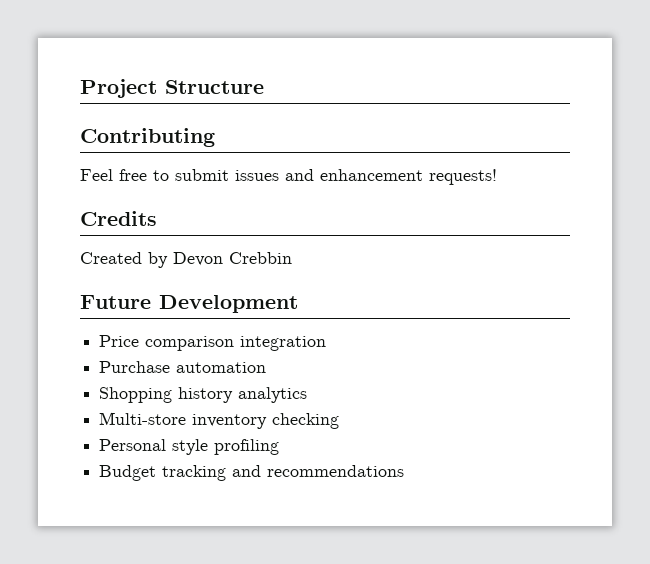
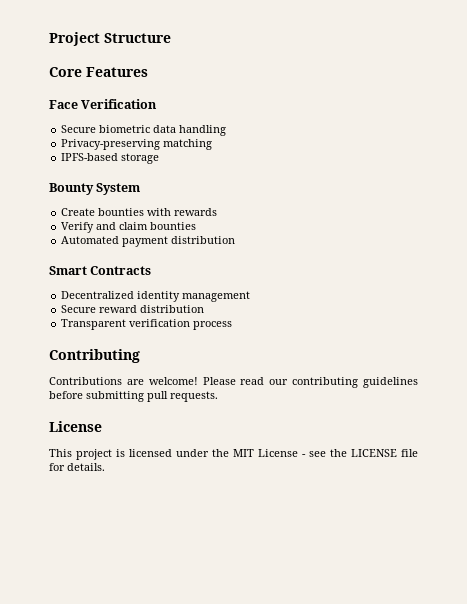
[80,128,215,147] [80,169,497,185] [80,211,157,226] [80,252,292,268] [80,295,298,313] [99,335,327,351] [99,361,267,373] [99,387,308,403] [99,412,340,429] [99,439,280,455] [99,465,405,481] Contributing // Feel free to submit issues and enhancement requests! // Credits // Created by Devon Crebbin // Future Development // Price comparison integration // Purchase automation // Shopping history analytics // Multi-store inventory checking // Personal style profiling // Budget tracking and recommendations -> [49,67,148,77] [49,99,158,109] [61,125,227,136] [61,139,213,150] [61,153,160,164] [49,183,141,195] [61,208,218,216] [61,222,197,233] [61,236,236,247] [49,266,152,275] [61,291,251,302] [61,305,205,313] [61,319,233,330] [49,349,140,363] [49,377,418,388] [49,391,218,402] [49,421,102,432] [49,449,418,460] [49,463,105,471] Core Features // Face Verification // Secure biometric data handling // Privacy-preserving matching // IPFS-based storage // Bounty System // Create bounties with rewards // Verify and claim bounties // Automated payment distribution // Smart Contracts // Decentralized identity management // Secure reward distribution // Transparent verification process // Contributing // Contributions are welcome! Please read our contributing guidelines before submitting pull requests. // License // This project is licensed under the MIT License - see the LICENSE file for details.

